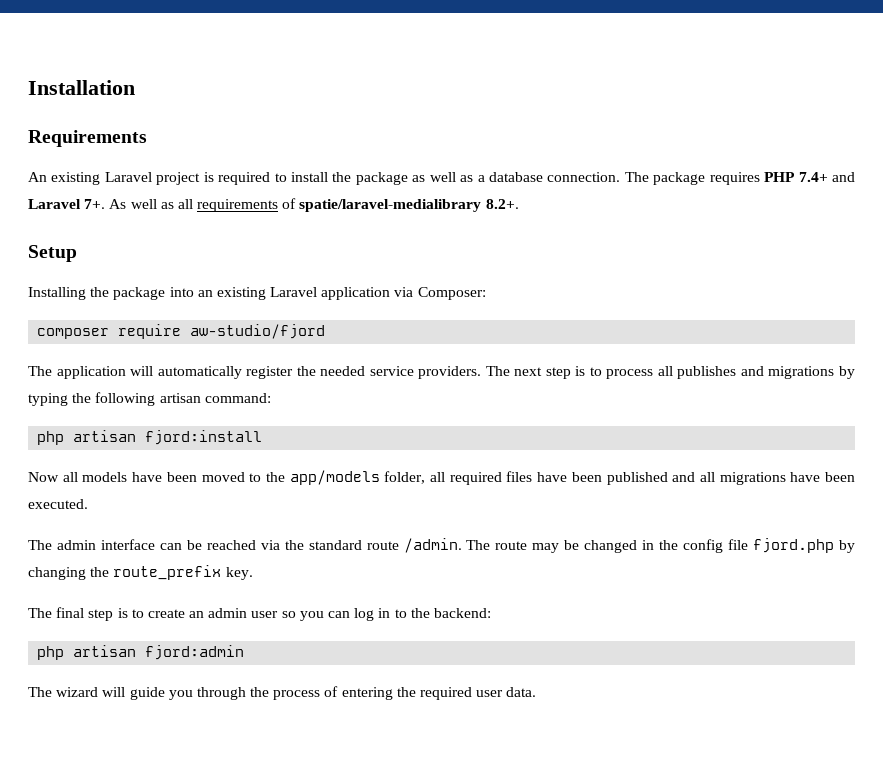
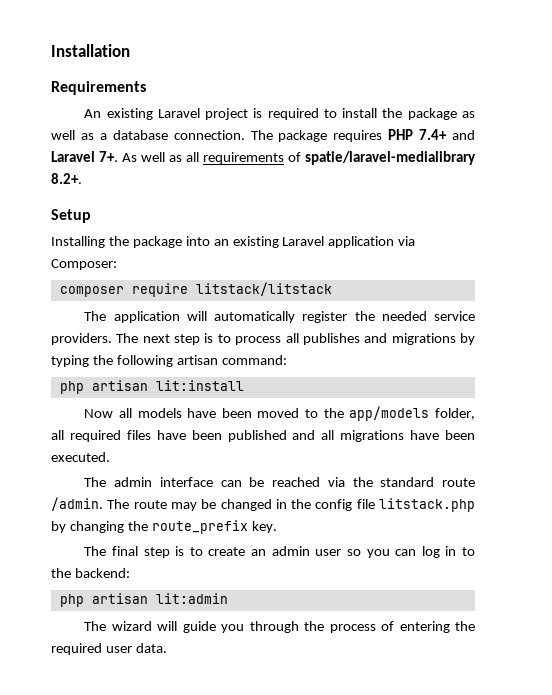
[190,324,326,339] aw-studio/fjord -> [195,282,332,296] litstack/litstack
[145,430,263,445] fjord:install -> [155,380,244,391] lit:install
[753,538,835,553] fjord.php -> [379,498,476,512] litstack.php
[145,645,245,660] fjord:admin -> [155,593,228,604] lit:admin

